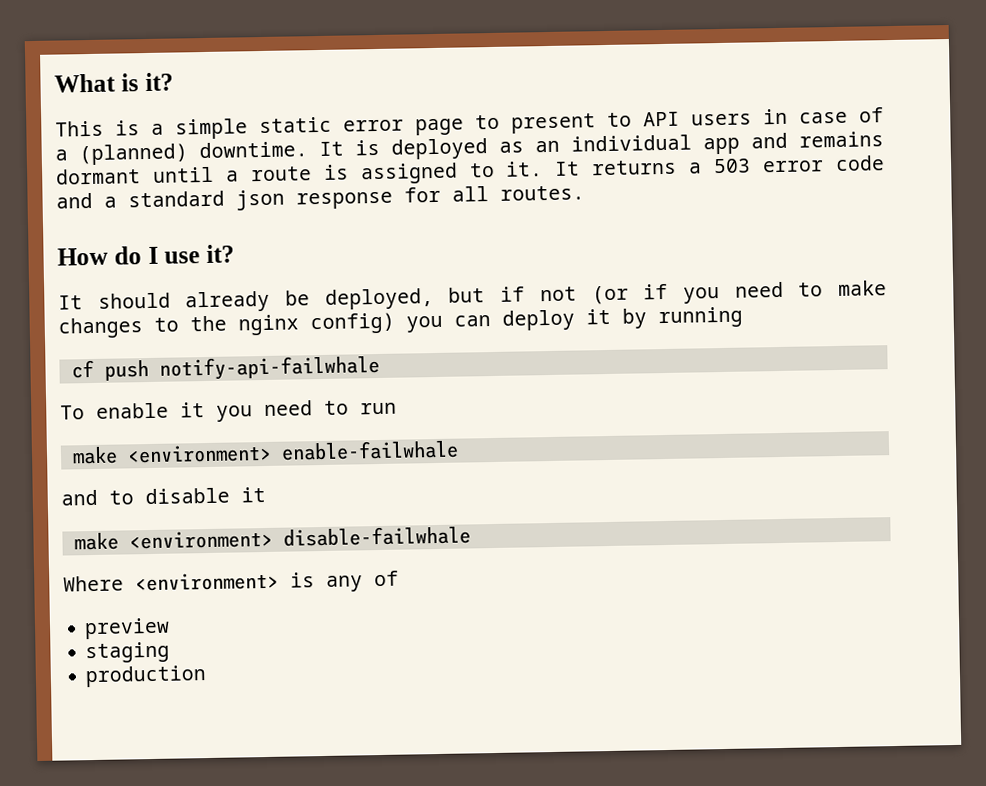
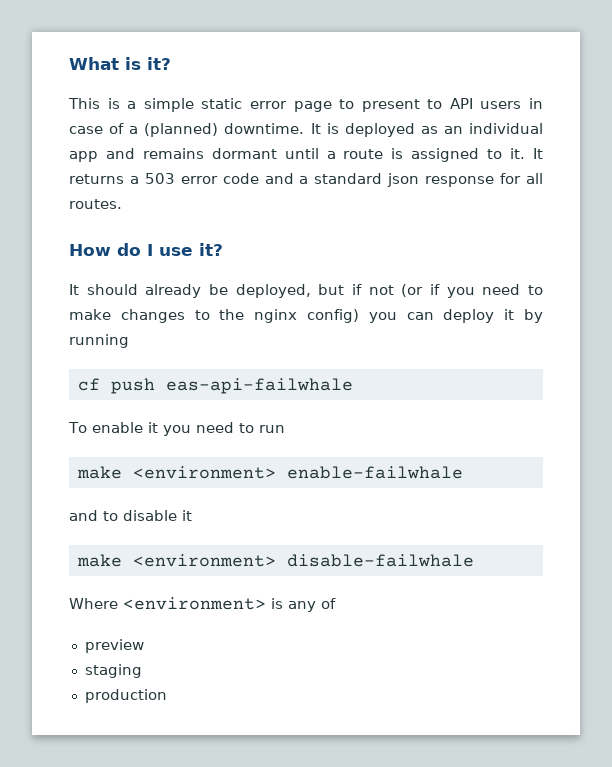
[158,354,380,381] notify-api-failwhale -> [165,378,353,394] eas-api-failwhale

